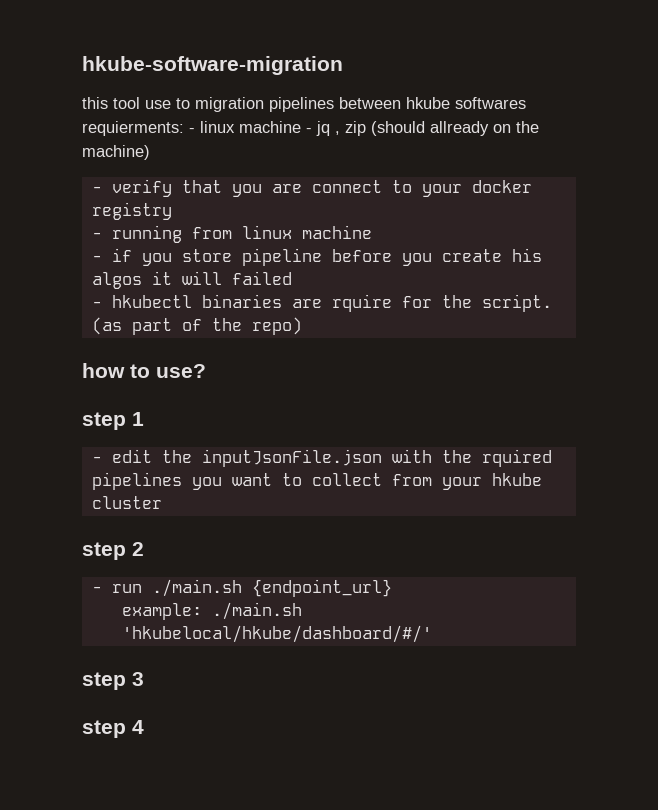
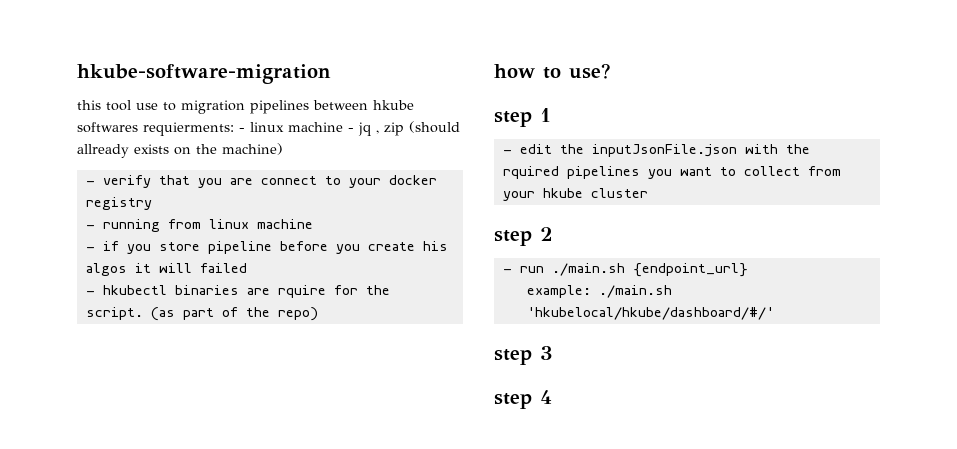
(489, 128) none -> [134,144,169,154] exists

